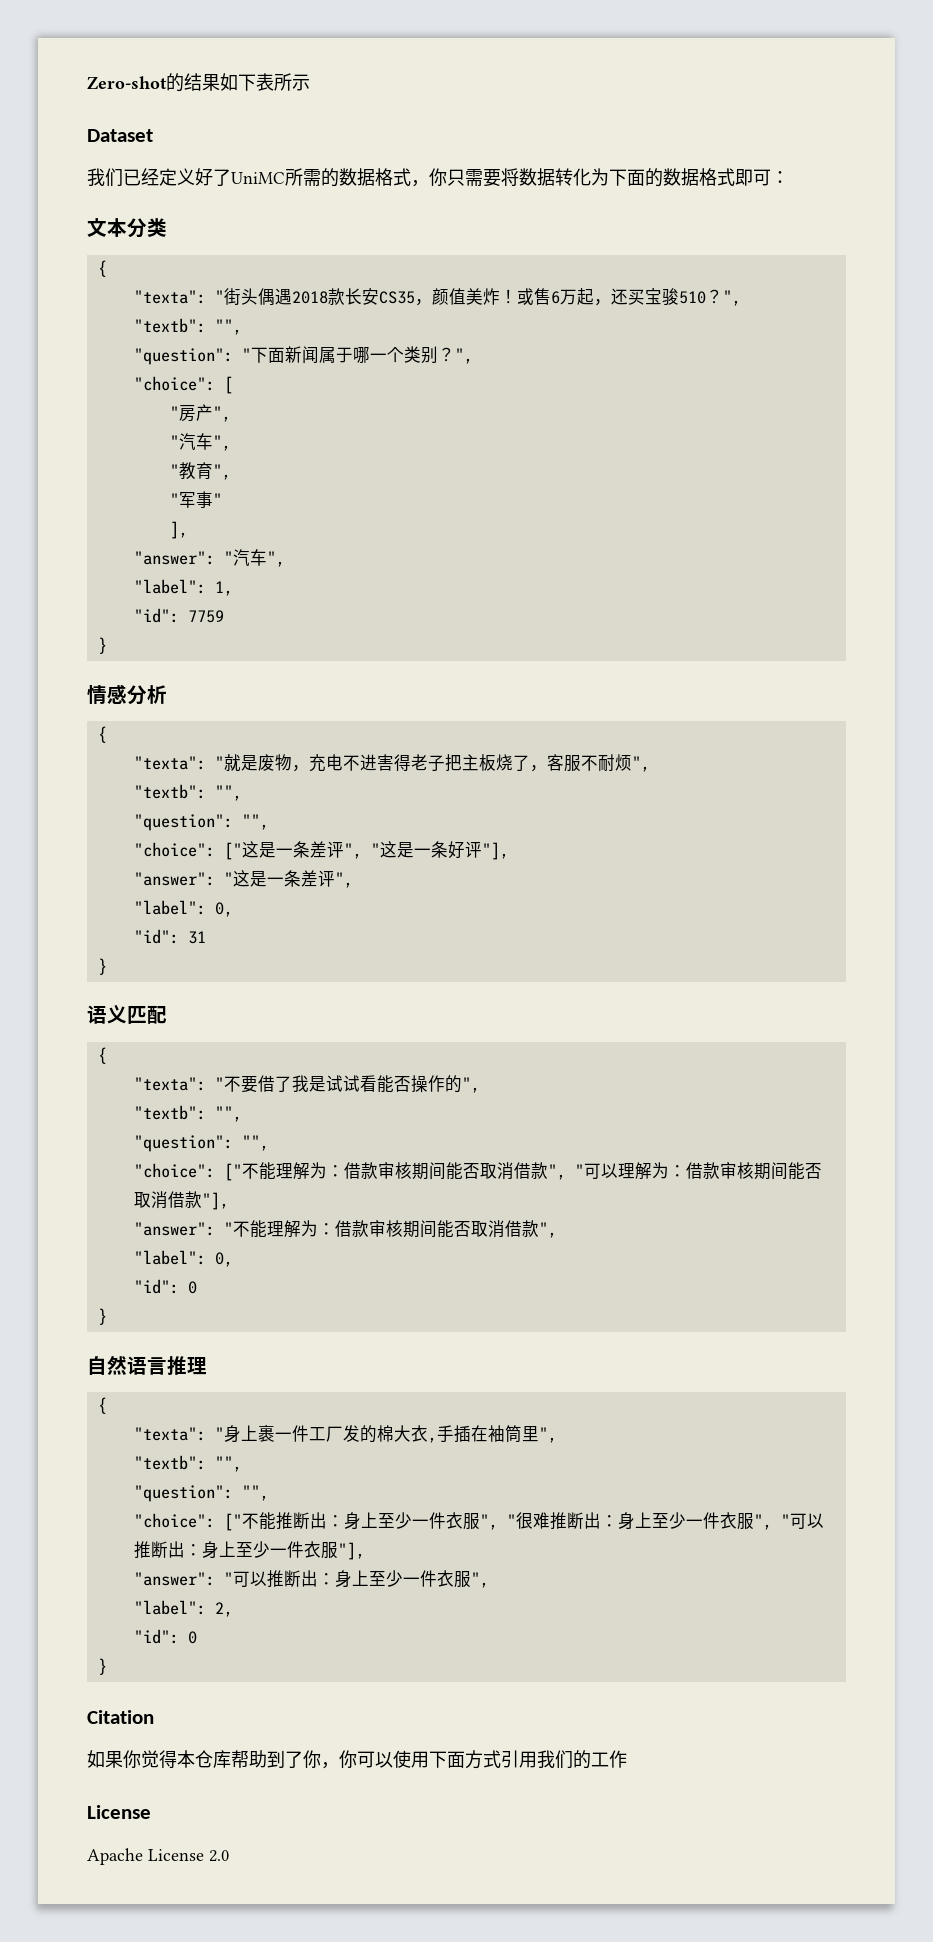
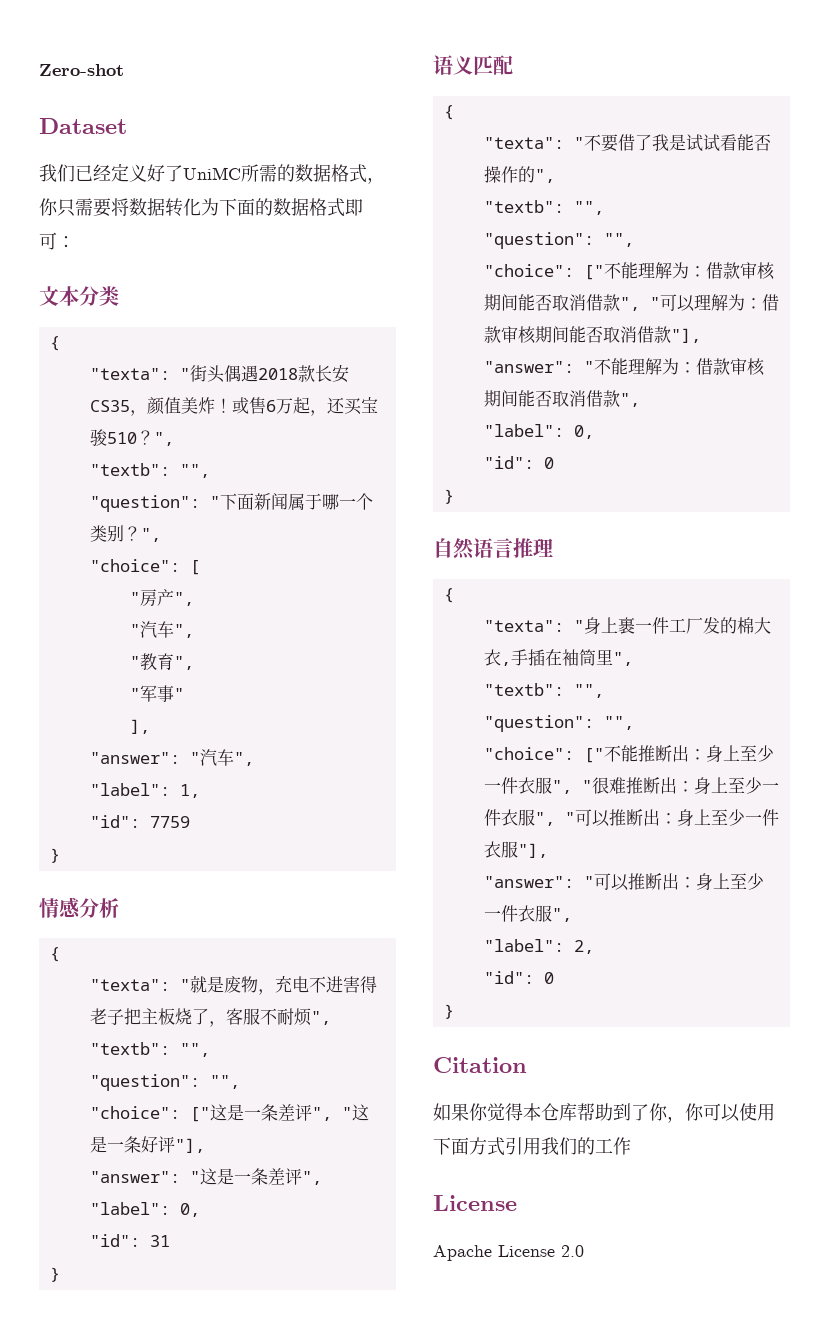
[166,73,310,92] 的结果如下表所示 -> (124, 70) none

